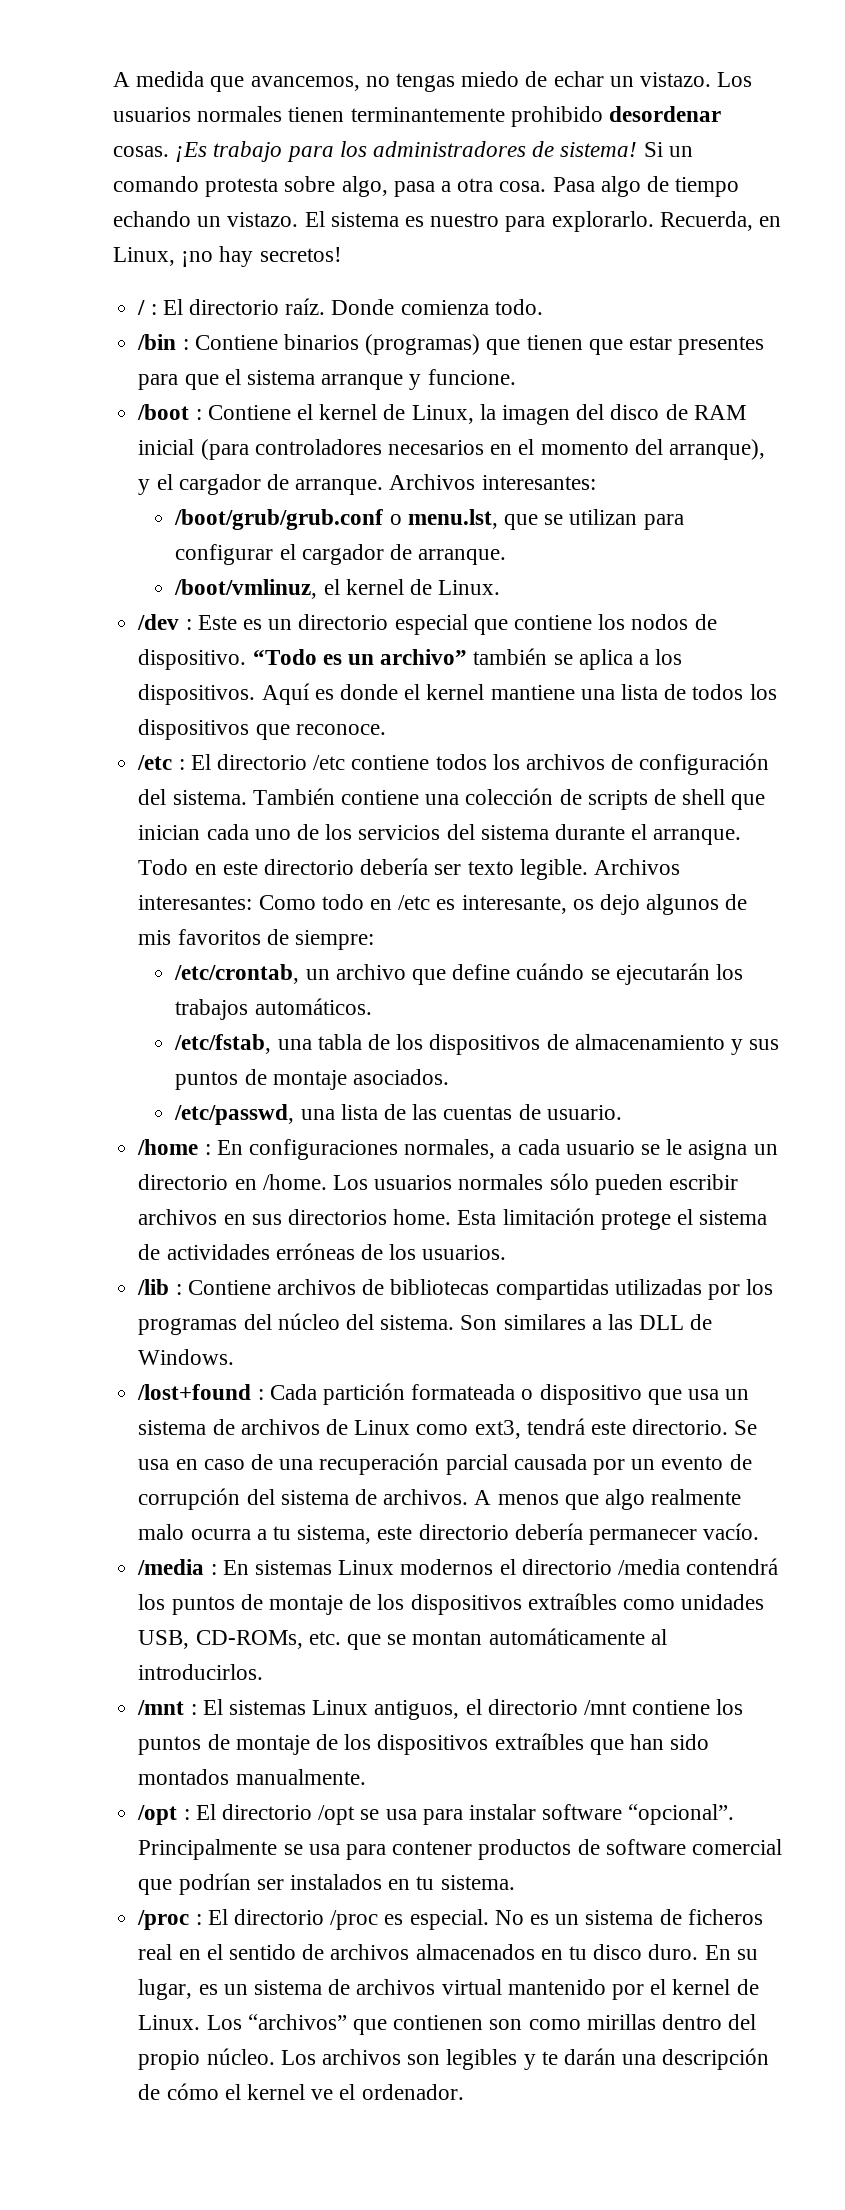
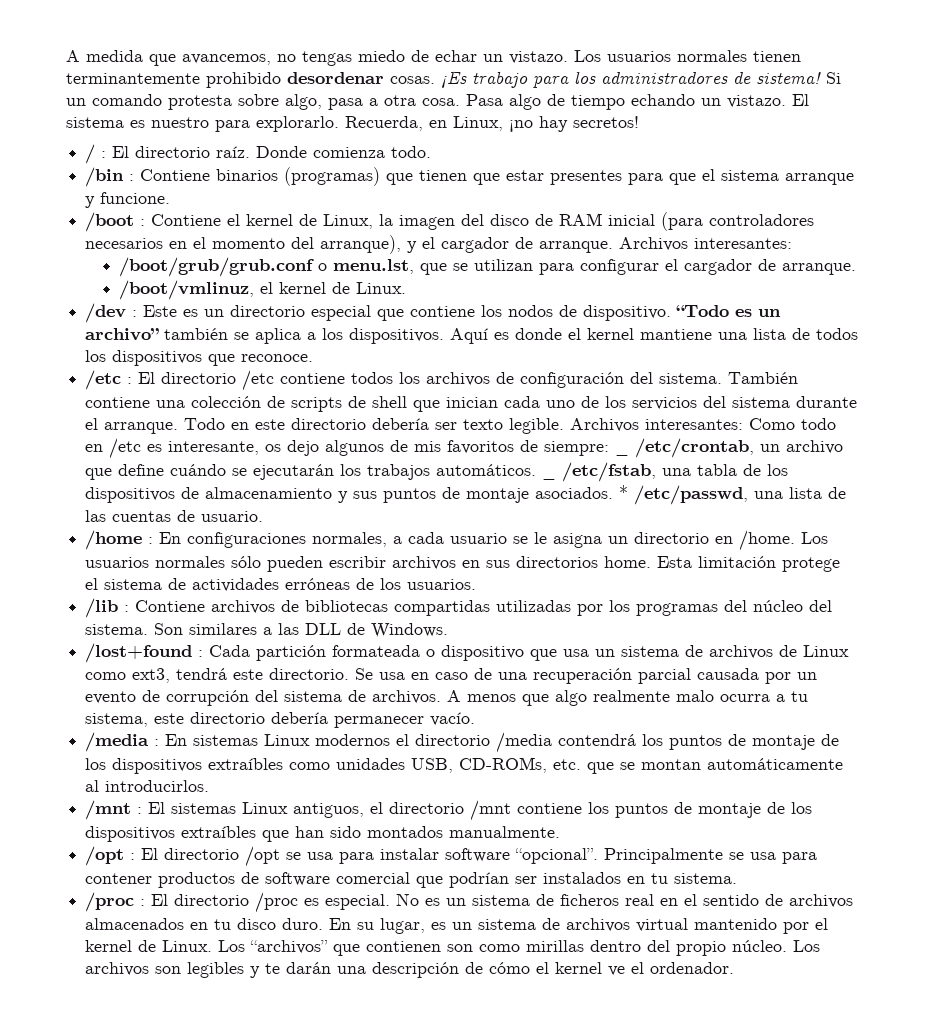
(374, 940) // -> [615,452,630,456] _
(372, 1006) // -> [542,476,557,480] _
(450, 1077) // -> [619,485,629,499] *

